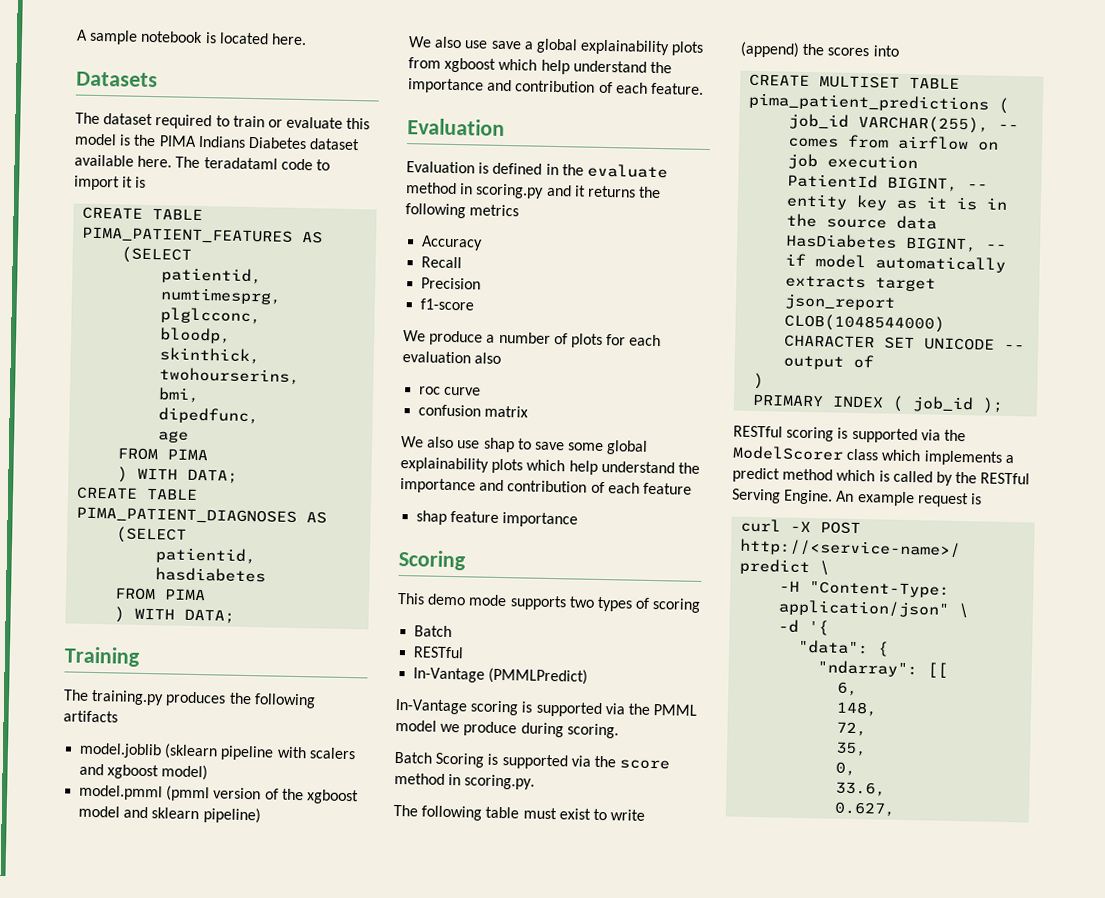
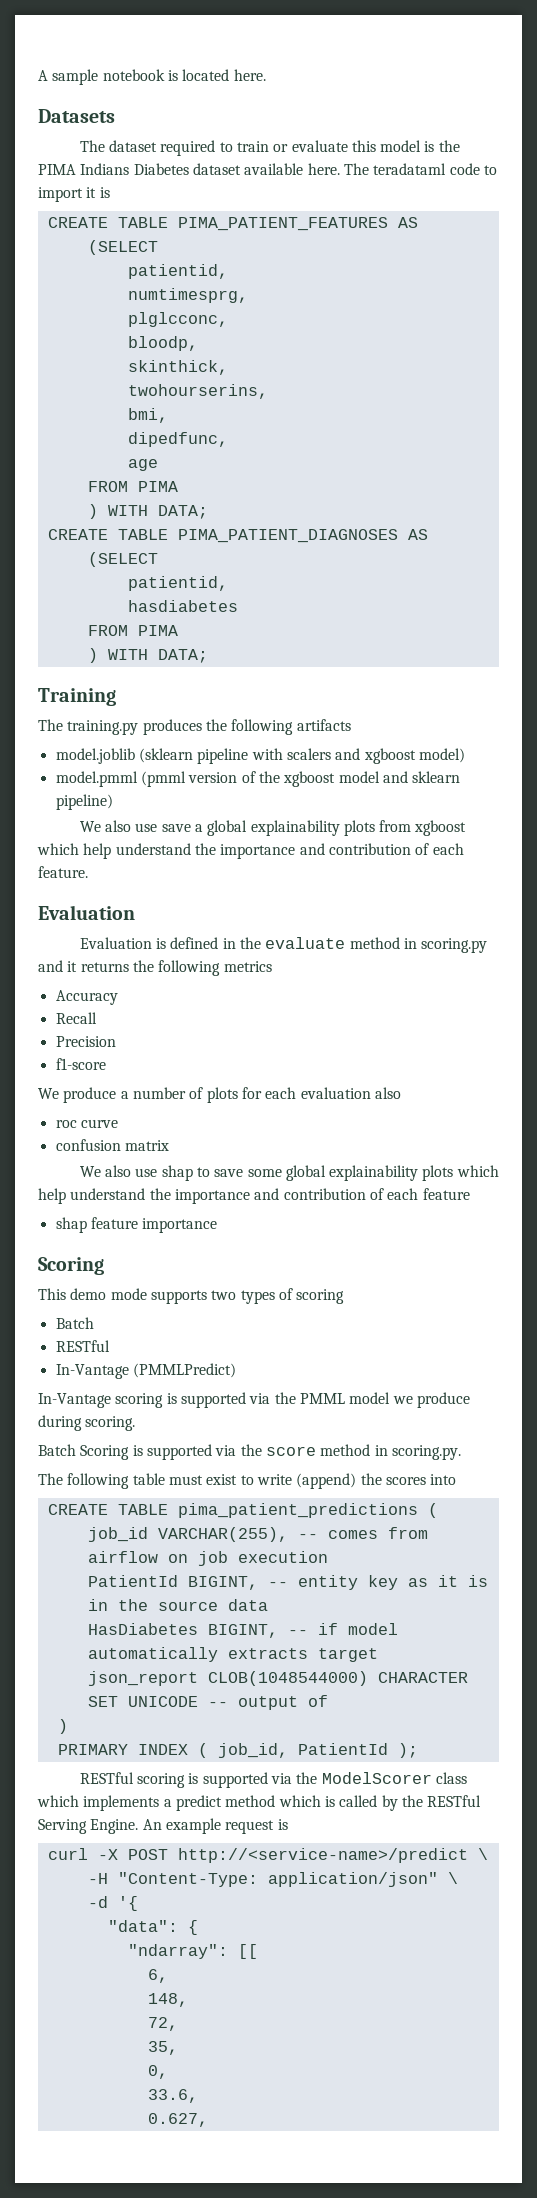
[819,75,901,89] MULTISET -> (108, 1509) none
[912,396,975,413] job_id -> [217,1743,388,1758] job_id, PatientId

